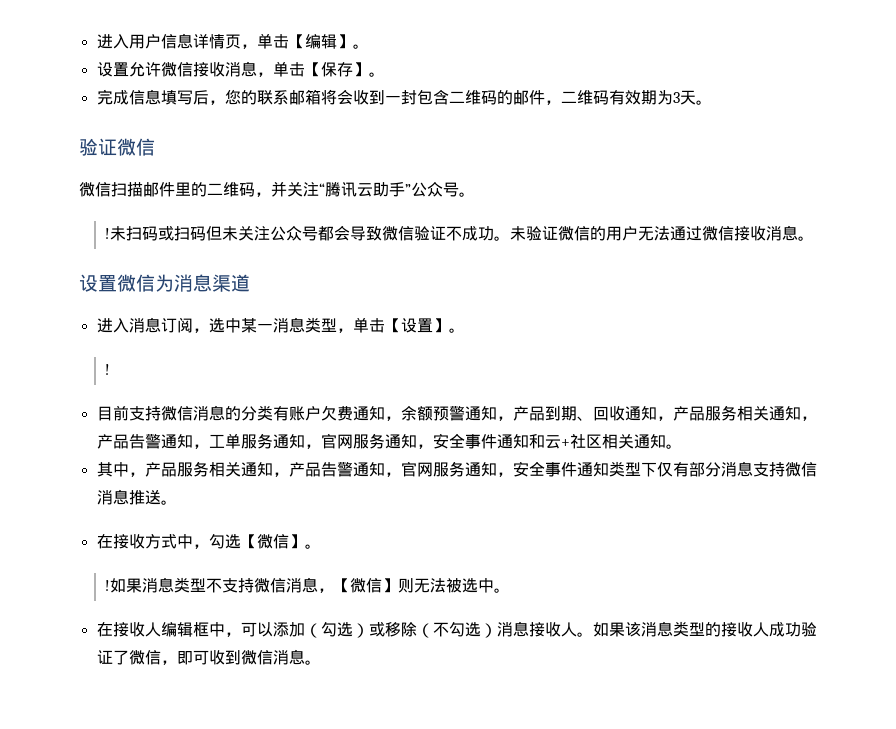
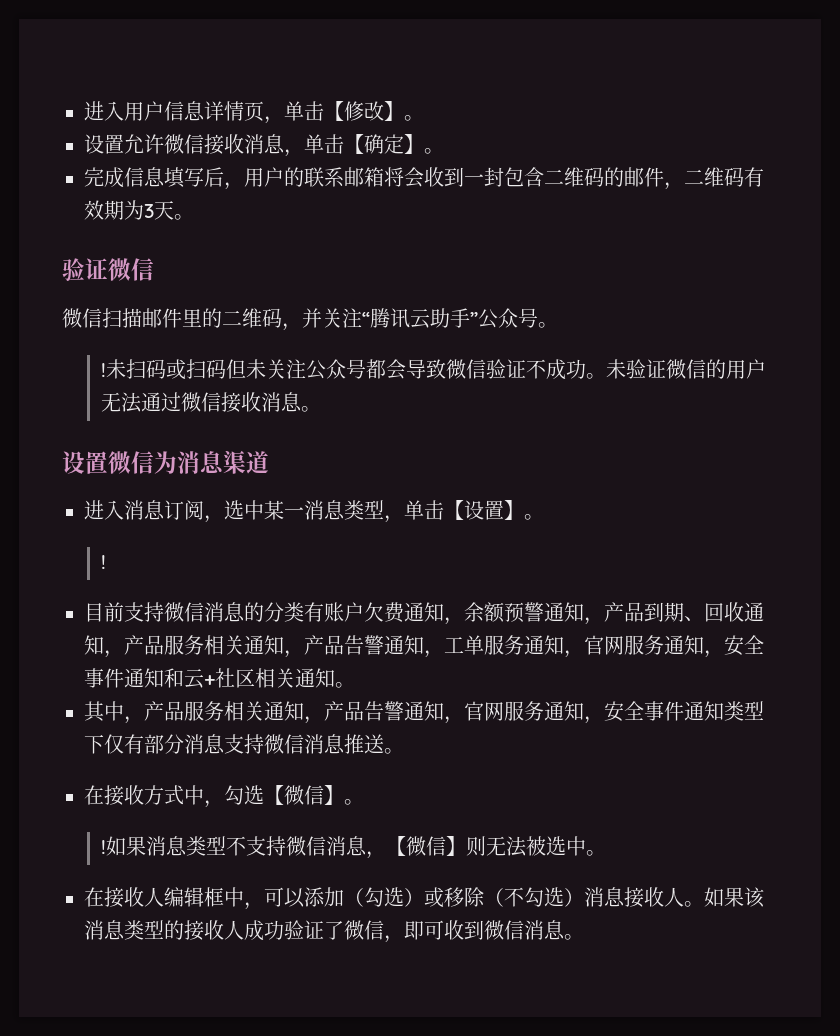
[304,34,337,49] 编辑 -> [344,101,384,121] 修改
[320,62,353,77] 保存 -> [364,134,404,154] 确定
[224,89,241,105] 您 -> [244,167,284,187] 用户

